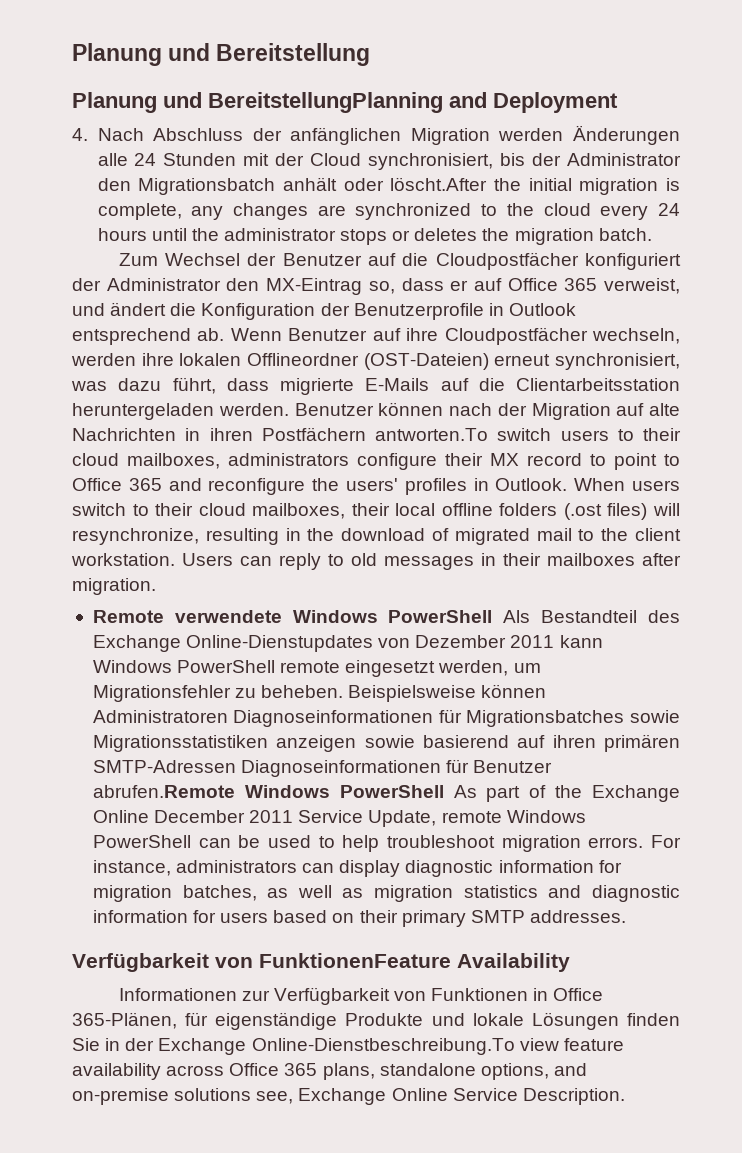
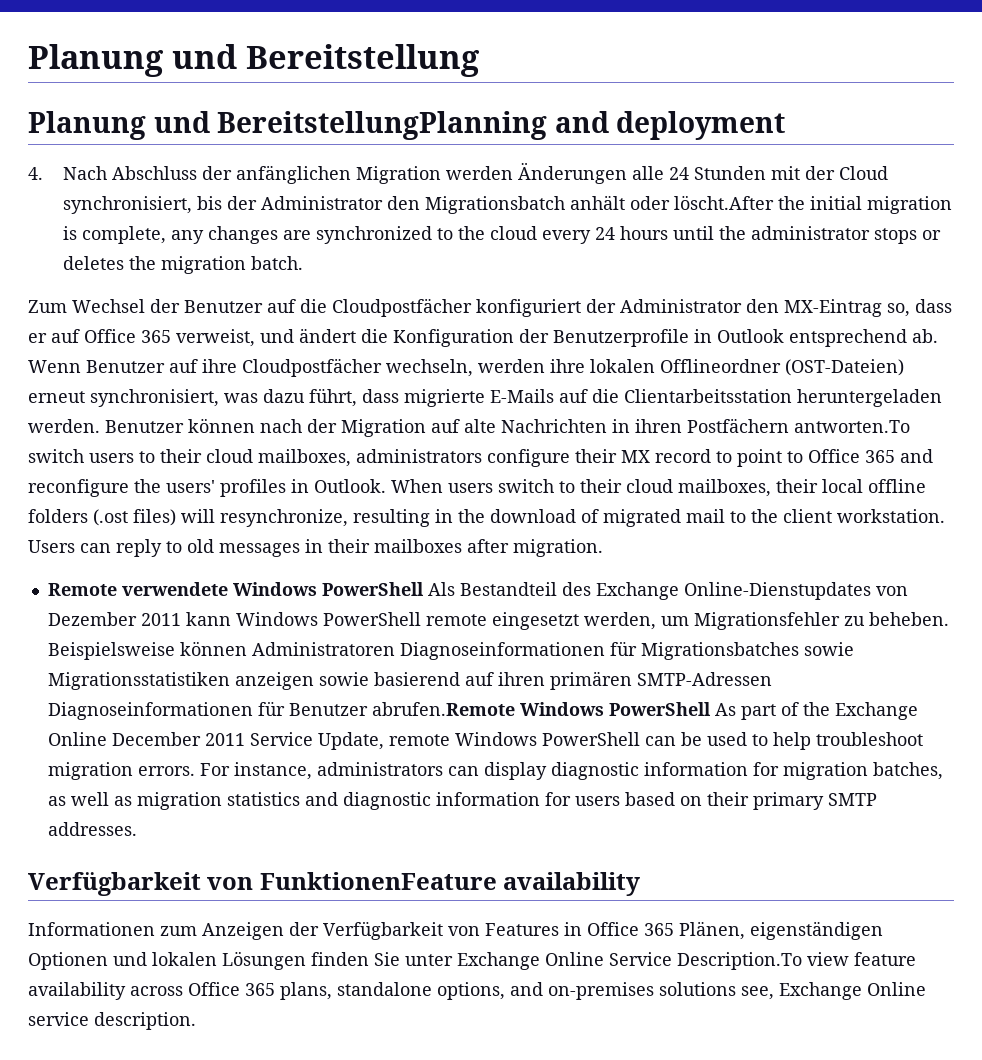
[493,92,618,113] Deployment -> [616,111,786,140] deployment
[457,953,570,972] Availability -> [503,872,641,896] availability
[241,987,529,1005] zur Verfügbarkeit von Funktionen -> [160,921,559,940] zum Anzeigen der Verfügbarkeit von Features
[72,1012,681,1030] [72,1038,515,1055] 365-Plänen, für eigenständige Produkte und lokale Lösungen finden Sie in der Exchange Online-Dienstbeschreibung.To -> [644,921,883,940] [28,951,802,970] 365 Plänen, eigenständigen Optionen und lokalen Lösungen finden Sie unter Exchange Online Service Description.To
[72,1088,169,1105] on-premise -> [548,982,654,1000] on-premises
[452,1088,625,1105] Service Description. -> [28,1012,196,1030] service description.

